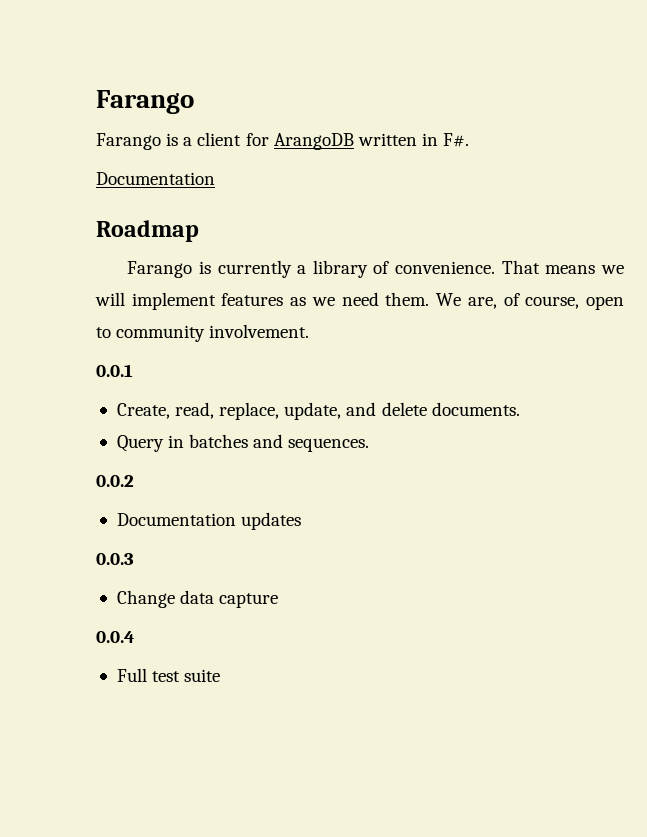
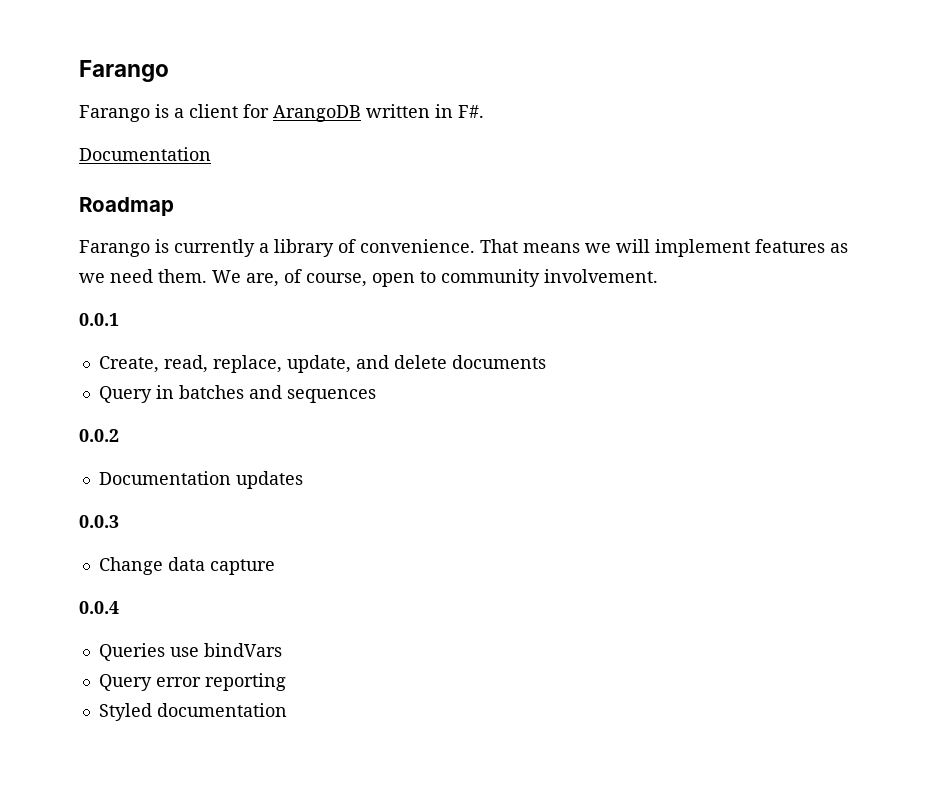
[431,402,520,416] documents. -> [451,355,546,369] documents
[288,438,370,452] sequences. -> [286,389,376,403] sequences
[116,668,221,682] Full test suite -> [98,643,282,661] [98,673,286,691] [98,703,287,721] Queries use bindVars // Query error reporting // Styled documentation

